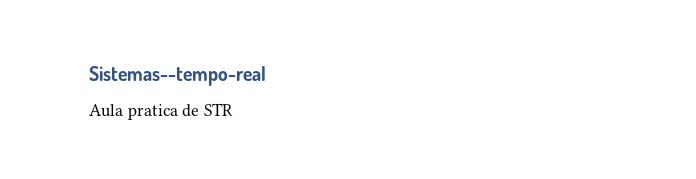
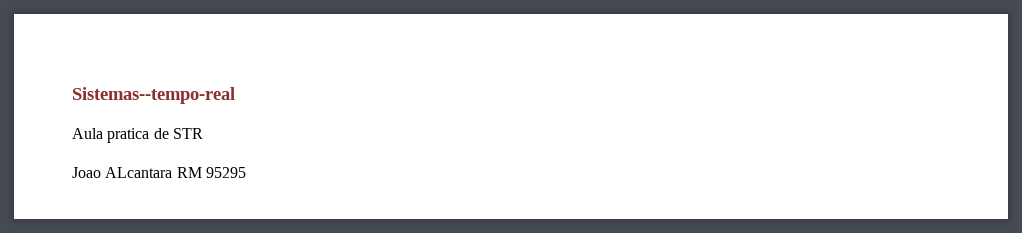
(234, 109) none -> [72,167,246,178] // Joao ALcantara RM 95295

